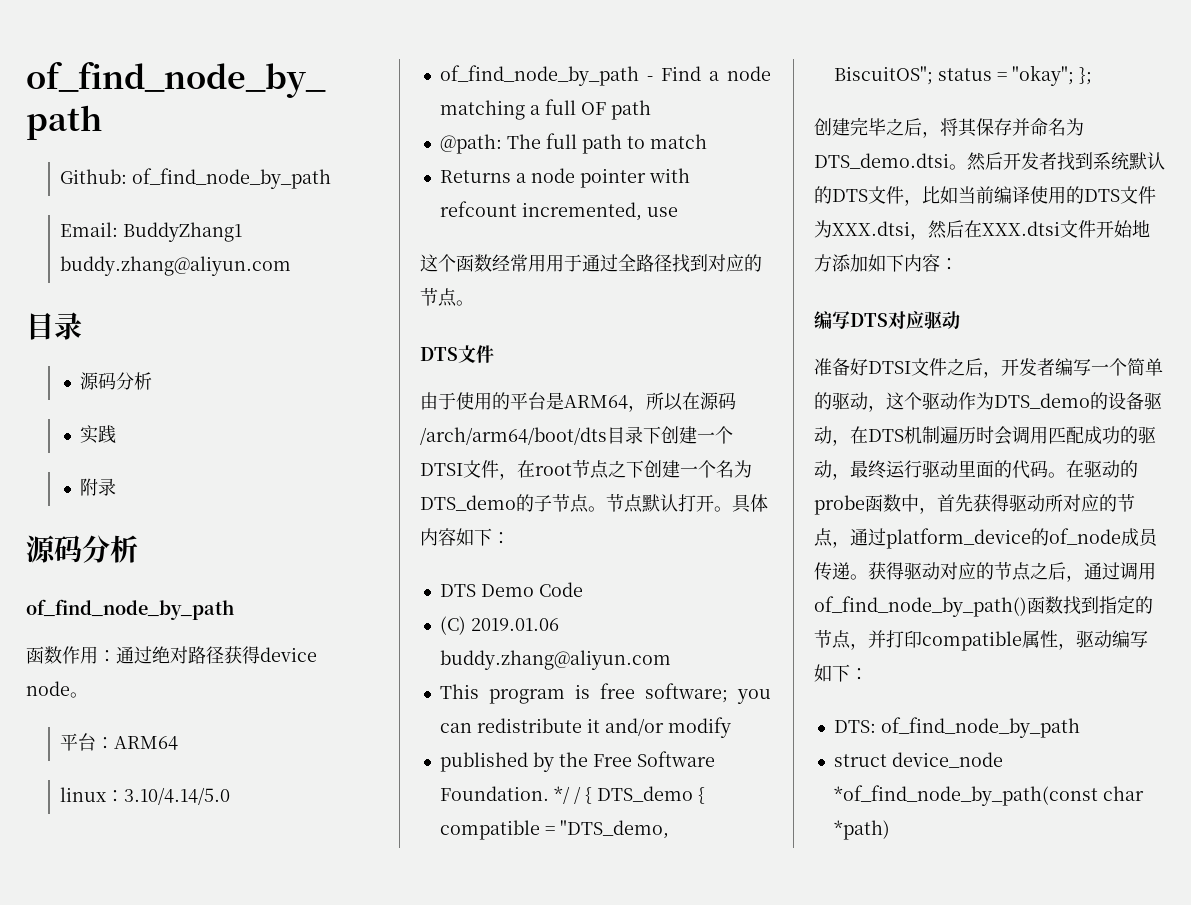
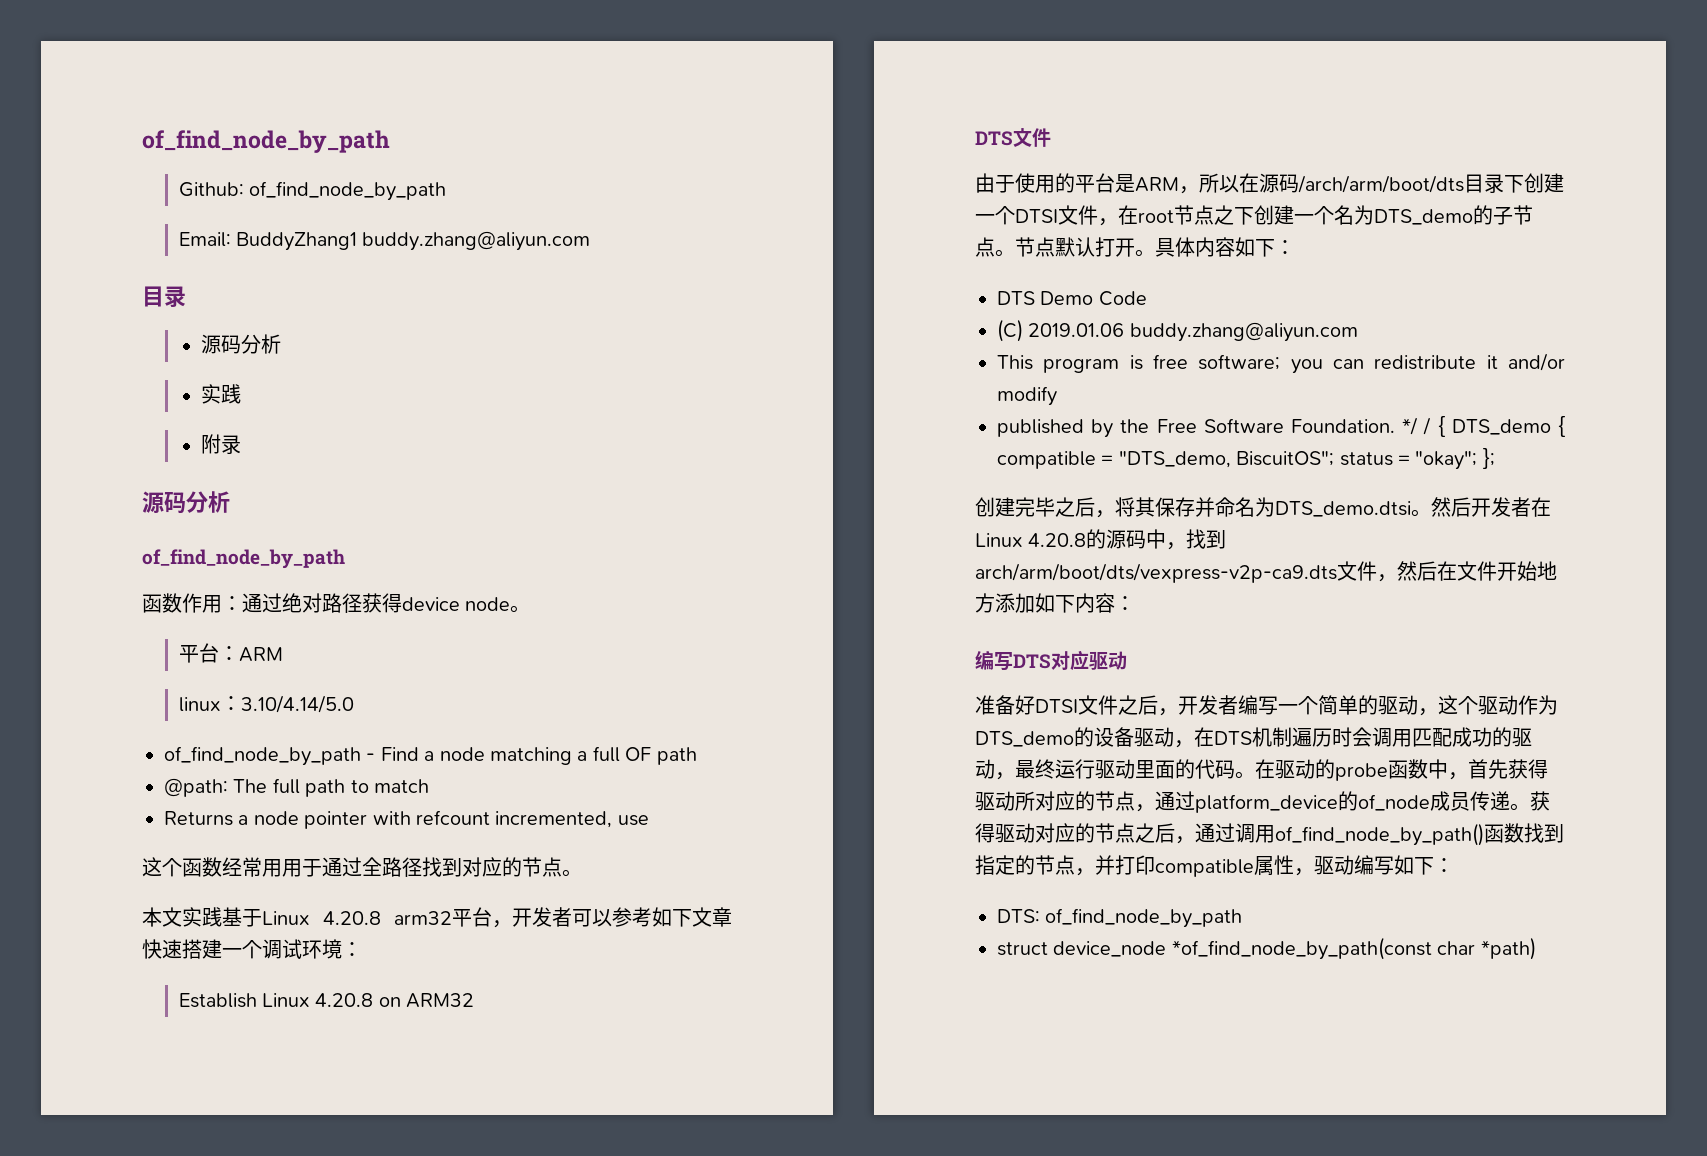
[114,736,179,750] ARM64 -> [238,647,283,662] ARM
(474, 303) none -> [142,907,732,928] [142,939,362,959] [178,993,475,1008] // 本文实践基于Linux 4.20.8 arm32平台，开发者可以参考如下文章快速搭建一个调试环境： // Establish Linux 4.20.8 on ARM32
[564,395,628,409] ARM64 -> [1135,177,1179,192] ARM
[420,427,607,445] /arch/arm64/boot/dts -> [1298,175,1464,193] /arch/arm/boot/dts
[1057,152,1165,171] [814,186,1156,206] [814,220,1060,240] 找到系统默认的DTS文件，比如当前编译使用的DTS文件为XXX.dtsi，然后在XXX.dtsi -> [1531,497,1551,517] [975,529,1227,550] [975,561,1457,583] 在Linux 4.20.8的源码中，找到arch/arm/boot/dts/vexpress-v2p-ca9.dts文件，然后在

